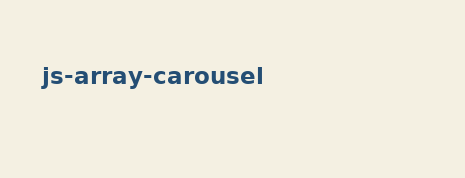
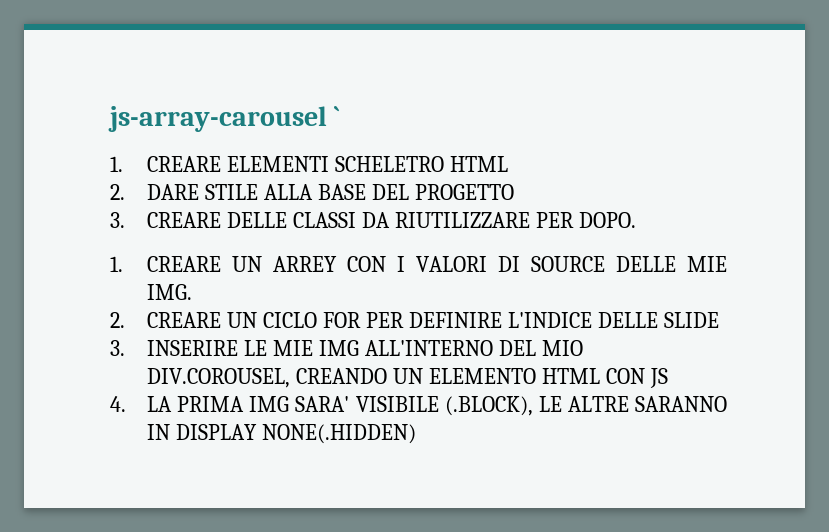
(264, 78) none -> [334,106,341,126] [110,156,508,172] [110,184,514,200] [110,212,636,228] [110,256,727,272] [147,284,193,300] [110,312,719,328] [110,340,583,356] [147,368,668,388] [110,396,727,416] [147,424,416,444] ` // 1. CREARE ELEMENTI SCHELETRO HTML // 2. DARE STILE ALLA BASE DEL PROGETTO // 3. CREARE DELLE CLASSI DA RIUTILIZZARE PER DOPO. // 1. CREARE UN ARREY CON I VALORI DI SOURCE DELLE MIE IMG. // 2. CREARE UN CICLO FOR PER DEFINIRE L'INDICE DELLE SLIDE // 3. INSERIRE LE MIE IMG ALL'INTERNO DEL MIO DIV.COROUSEL, CREANDO UN ELEMENTO HTML CON JS // 4. LA PRIMA IMG SARA' VISIBILE (.BLOCK), LE ALTRE SARANNO IN DISPLAY NONE(.HIDDEN)

